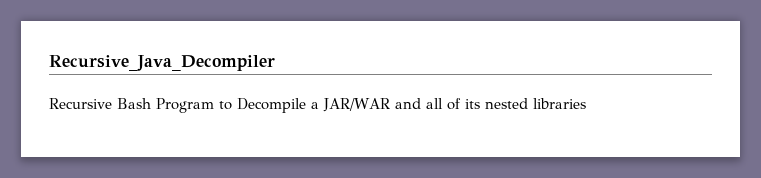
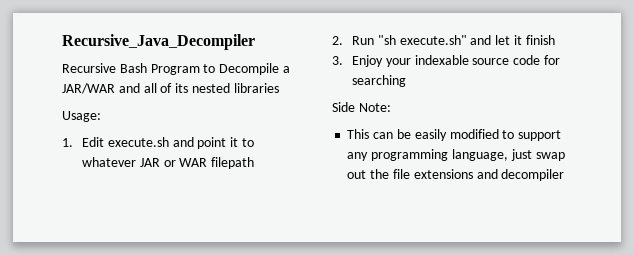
(586, 103) none -> [62,111,101,122] [62,137,254,149] [81,157,255,169] [332,35,555,45] [332,55,560,67] [351,75,406,87] [332,102,391,112] [347,129,562,141] [347,149,565,161] [347,169,565,181] // Usage: // 1. Edit execute.sh and point it to whatever JAR or WAR filepath // 2. Run "sh execute.sh" and let it finish // 3. Enjoy your indexable source code for searching // Side Note: // This can be easily modified to support any programming language, just swap out the file extensions and decompiler

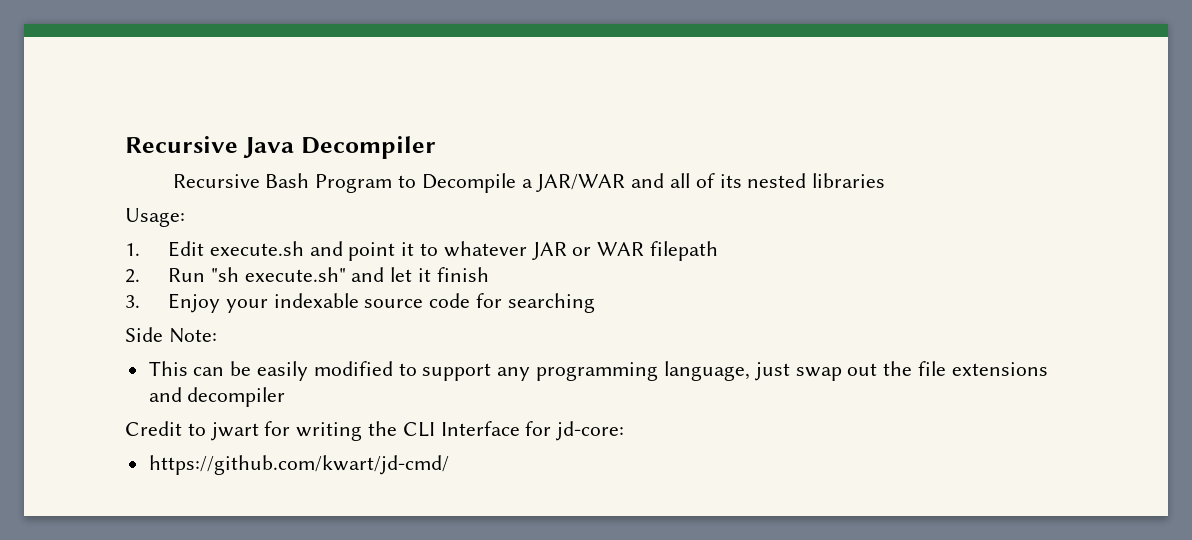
[62,34,255,50] Recursive_Java_Decompiler -> [125,136,436,159] Recursive Java Decompiler
(565, 175) none -> [125,421,625,441] [148,455,449,475] // Credit to jwart for writing the CLI Interface for jd-core: // https://github.com/kwart/jd-cmd/

